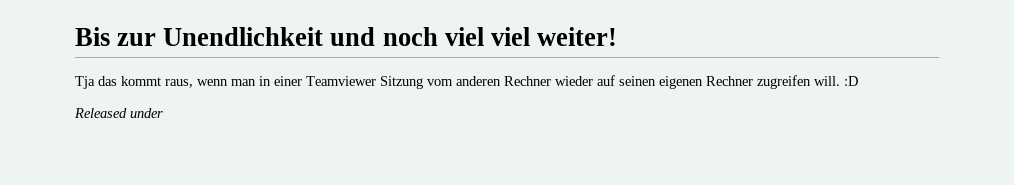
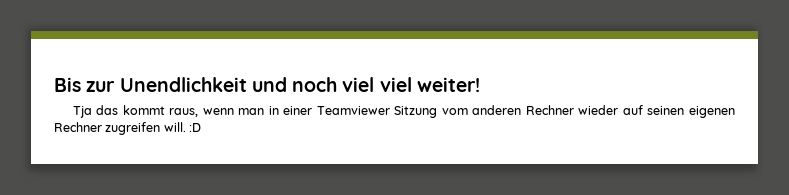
[74,108,163,118] // Released under -> (202, 127) none

